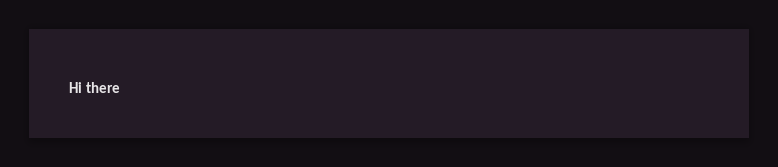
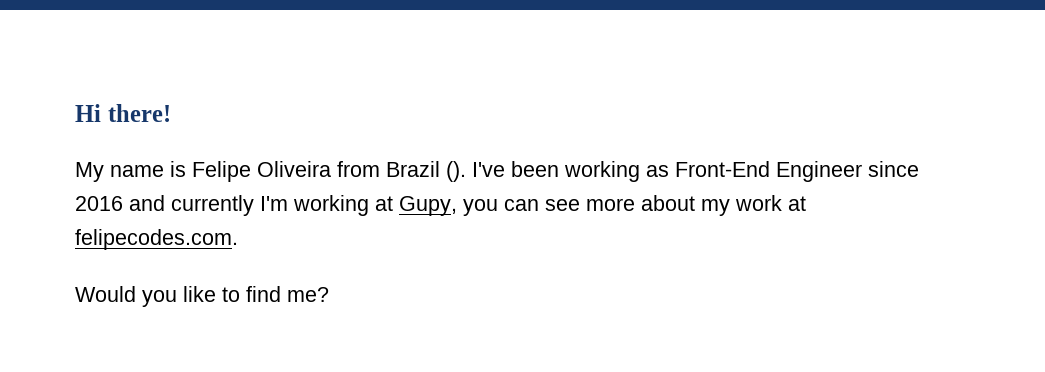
[85,82,120,93] there -> [107,104,171,122] [75,161,919,182] [75,195,806,216] [75,229,238,250] [75,286,329,307] there! // My name is Felipe Oliveira from Brazil (). I've been working as Front-End Engineer since 2016 and currently I'm working at Gupy, you can see more about my work at felipecodes.com. // Would you like to find me?

